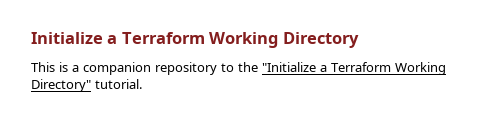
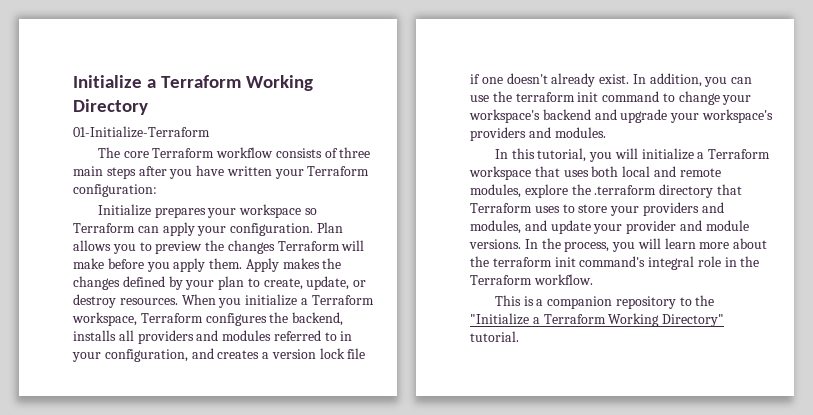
(359, 40) none -> [73,126,210,138] [97,147,371,158] [73,165,370,179] [73,184,157,197] [97,204,317,218] [73,222,343,236] [73,240,365,254] [73,258,342,272] [73,276,367,290] [73,294,374,308] [72,312,344,326] [73,330,353,344] [72,348,366,362] [470,73,753,87] [470,91,752,105] [469,109,773,123] [470,127,606,141] [494,148,771,162] [469,166,721,180] [470,184,742,198] [470,202,724,216] [470,220,749,234] [469,238,768,252] [470,256,760,270] [470,274,593,285] // 01-Initialize-Terraform // The core Terraform workflow consists of three main steps after you have written your Terraform configuration: // Initialize prepares your workspace so Terraform can apply your configuration. Plan allows you to preview the changes Terraform will make before you apply them. Apply makes the changes defined by your plan to create, update, or destroy resources. When you initialize a Terraform workspace, Terraform configures the backend, installs all providers and modules referred to in your configuration, and creates a version lock file if one doesn't already exist. In addition, you can use the terraform init command to change your workspace's backend and upgrade your workspace's providers and modules. // In this tutorial, you will initialize a Terraform workspace that uses both local and remote modules, explore the .terraform directory that Terraform uses to store your providers and modules, and update your provider and module versions. In the process, you will learn more about the terraform init command's integral role in the Terraform workflow.

